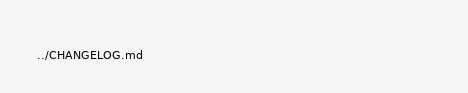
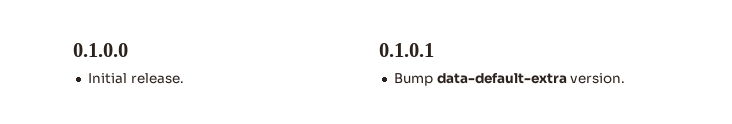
[37,50,143,60] ../CHANGELOG.md -> [73,43,128,57] [87,73,184,84] [379,43,434,57] [393,73,626,86] 0.1.0.0 // Initial release. // 0.1.0.1 // Bump data-default-extra version.

